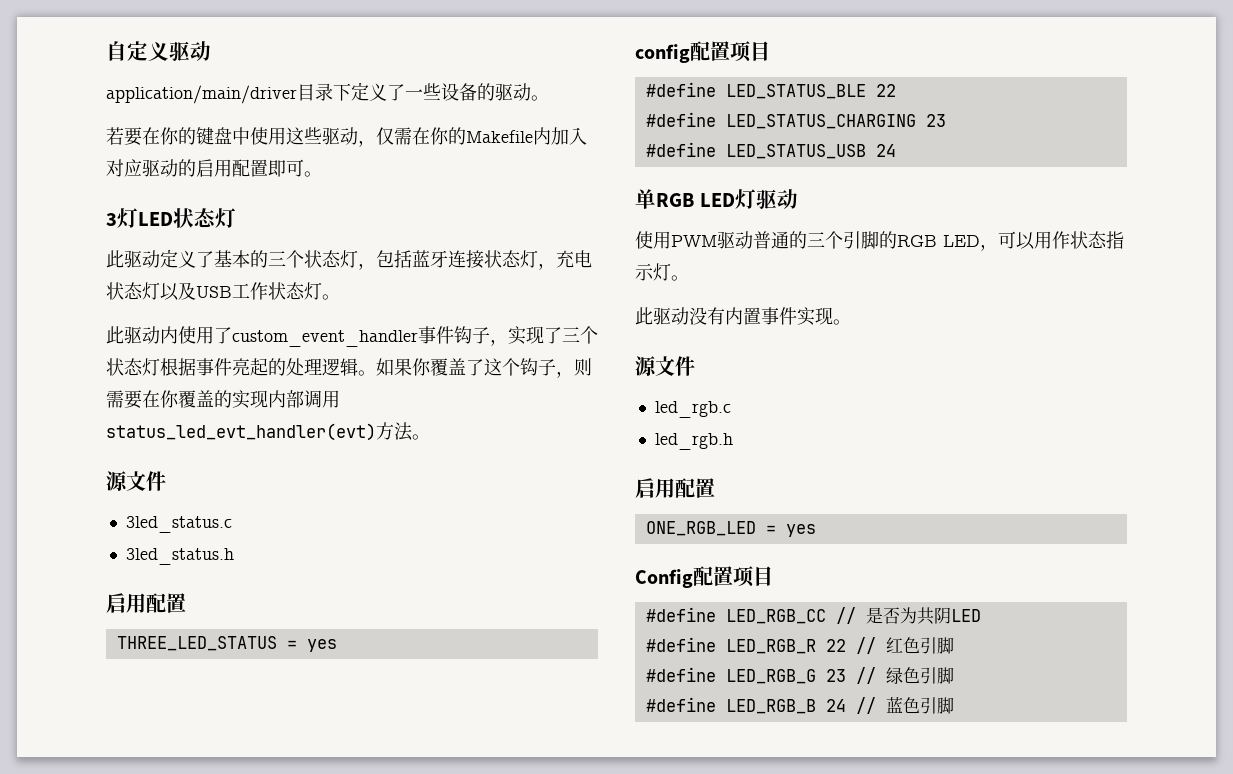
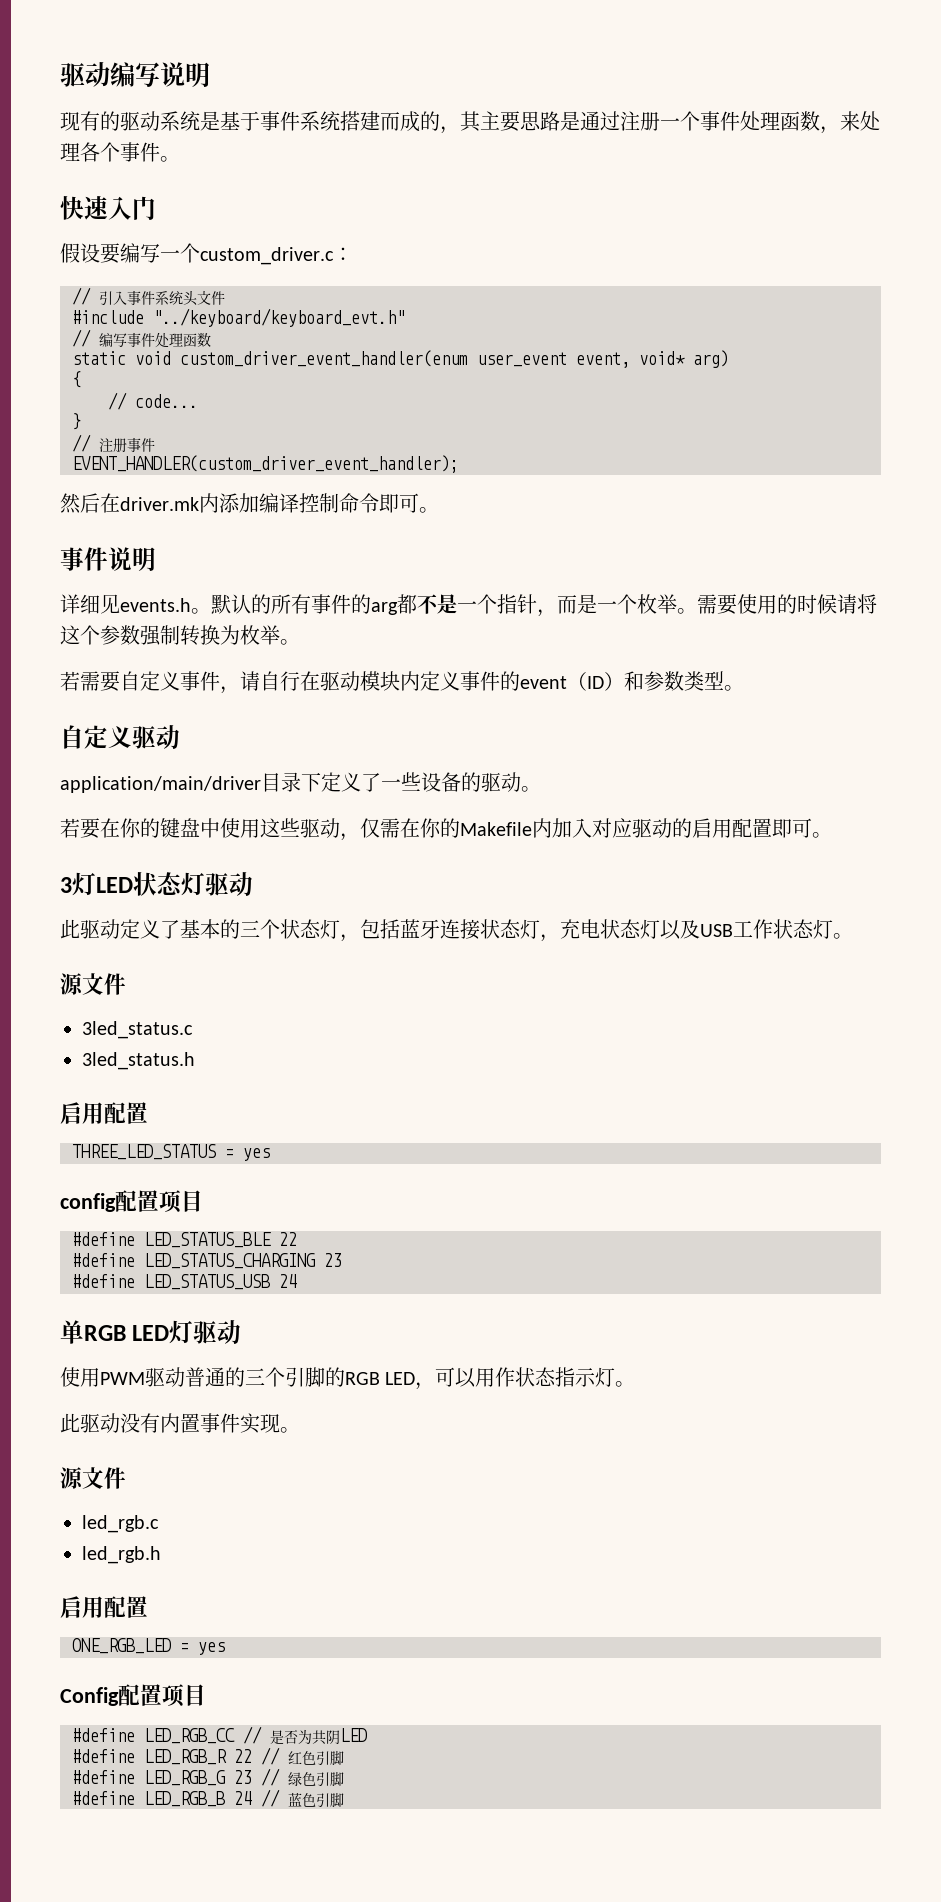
(106, 51) none -> [60,62,210,87] [60,111,880,134] [60,142,180,162] [60,196,156,220] [60,243,353,265] [72,287,225,306] [72,308,405,327] [72,329,211,348] [72,350,729,368] [72,371,81,388] [108,392,198,410] [72,413,81,430] [72,434,155,453] [72,455,459,473] [60,493,439,514] [60,547,156,571] [60,594,877,617] [60,625,300,646] [60,671,744,694] 驱动编写说明 // 现有的驱动系统是基于事件系统搭建而成的，其主要思路是通过注册一个事件处理函数，来处理各个事件。 // 快速入门 // 假设要编写一个custom_driver.c： // // 引入事件系统头文件 // #include "../keyboard/keyboard_evt.h" // // 编写事件处理函数 // static void custom_driver_event_handler(enum user_event event, void* arg) // { // // code... // } // // 注册事件 // EVENT_HANDLER(custom_driver_event_handler); // 然后在driver.mk内添加编译控制命令即可。 // 事件说明 // 详细见events.h。默认的所有事件的arg都不是一个指针，而是一个枚举。需要使用的时候请将这个参数强制转换为枚举。 // 若需要自定义事件，请自行在驱动模块内定义事件的event（ID）和参数类型。 //
(236, 218) none -> [205,872,253,896] 驱动
[106,326,598,347] [106,358,592,378] [106,390,340,409] [106,422,430,441] // 此驱动内使用了custom_event_handler事件钩子，实现了三个状态灯根据事件亮起的处理逻辑。如果你覆盖了这个钩子，则需要在你覆盖的实现内部调用status_led_evt_handler(evt)方法。 -> (853, 936) none

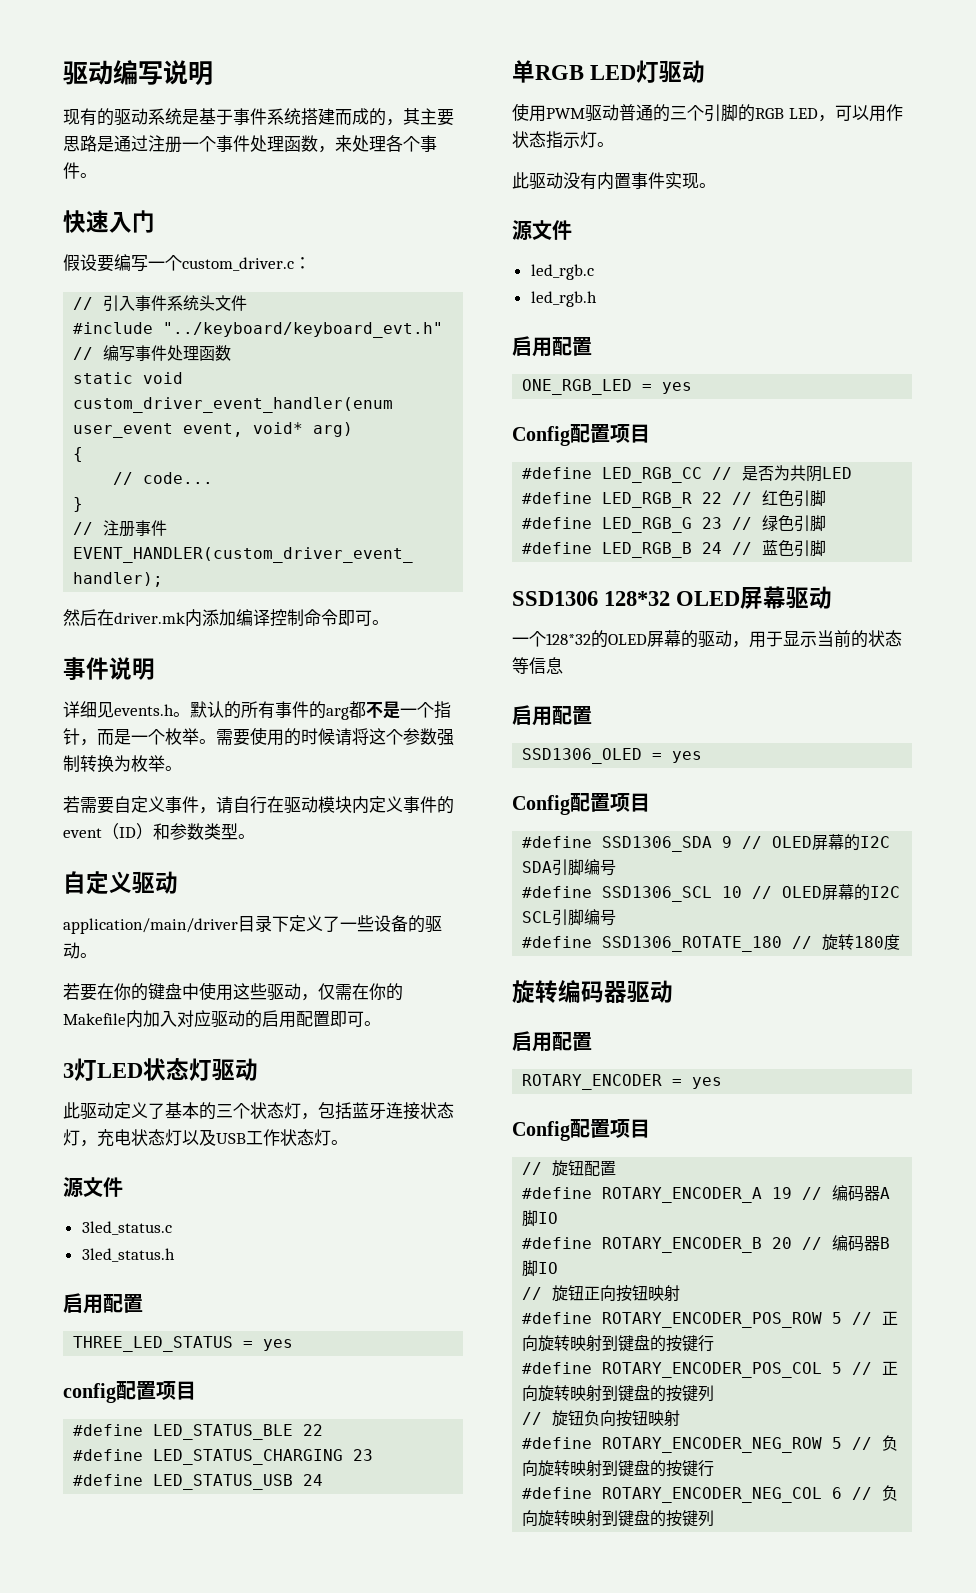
(344, 1799) none -> [512,586,833,609] [512,630,902,648] [512,657,563,674] [512,705,592,726] [522,748,703,764] [512,793,650,815] [522,834,891,852] [522,859,617,876] [522,884,901,902] [522,909,617,926] [522,934,901,952] [512,980,673,1004] [512,1031,592,1052] [522,1074,723,1090] [512,1119,650,1141] [522,1160,617,1177] [522,1185,891,1203] [522,1210,559,1227] [522,1235,891,1253] [522,1260,559,1277] [522,1285,681,1302] [522,1311,899,1328] [522,1334,715,1352] [522,1361,899,1378] [522,1384,715,1402] [522,1410,681,1427] [522,1435,899,1453] [522,1459,715,1477] [522,1485,899,1503] [522,1509,715,1527] // SSD1306 128*32 OLED屏幕驱动 // 一个128*32的OLED屏幕的驱动，用于显示当前的状态等信息 // 启用配置 // SSD1306_OLED = yes // Config配置项目 // #define SSD1306_SDA 9 // OLED屏幕的I2C SDA引脚编号 // #define SSD1306_SCL 10 // OLED屏幕的I2C SCL引脚编号 // #define SSD1306_ROTATE_180 // 旋转180度 // 旋转编码器驱动 // 启用配置 // ROTARY_ENCODER = yes // Config配置项目 // // 旋钮配置 // #define ROTARY_ENCODER_A 19 // 编码器A脚IO // #define ROTARY_ENCODER_B 20 // 编码器B脚IO // // 旋钮正向按钮映射 // #define ROTARY_ENCODER_POS_ROW 5 // 正向旋转映射到键盘的按键行 // #define ROTARY_ENCODER_POS_COL 5 // 正向旋转映射到键盘的按键列 // // 旋钮负向按钮映射 // #define ROTARY_ENCODER_NEG_ROW 5 // 负向旋转映射到键盘的按键行 // #define ROTARY_ENCODER_NEG_COL 6 // 负向旋转映射到键盘的按键列

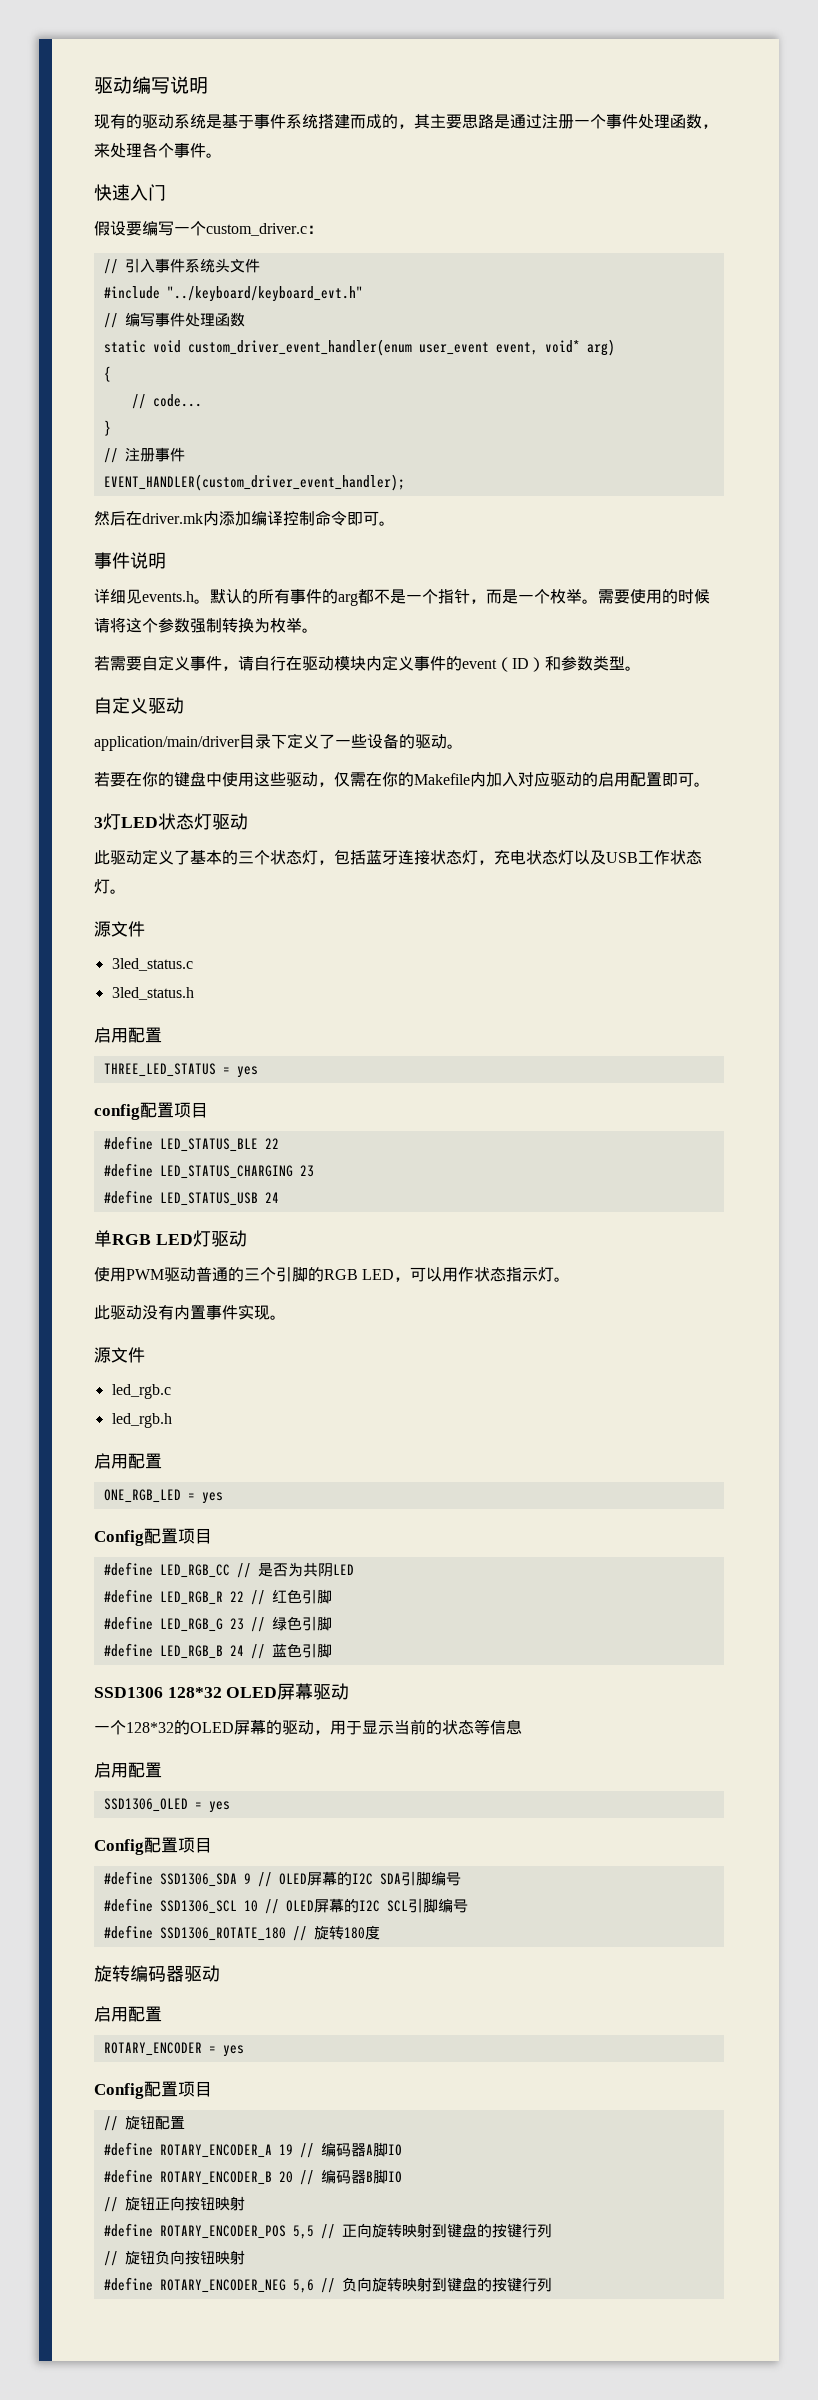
[602,1312,843,1328] ROTARY_ENCODER_POS_ROW 5 -> [159,2225,314,2239] ROTARY_ENCODER_POS 5,5
[522,1361,899,1378] [522,1384,699,1402] // #define ROTARY_ENCODER_POS_COL 5 // 正向旋转映射到键盘的按键 -> (537, 2230) none
[602,1437,843,1453] ROTARY_ENCODER_NEG_ROW 5 -> [159,2279,314,2293] ROTARY_ENCODER_NEG 5,6
[522,1485,899,1503] [522,1509,699,1527] // #define ROTARY_ENCODER_NEG_COL 6 // 负向旋转映射到键盘的按键 -> (537, 2284) none

